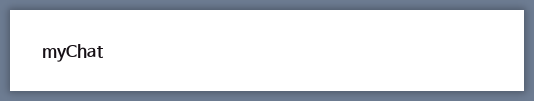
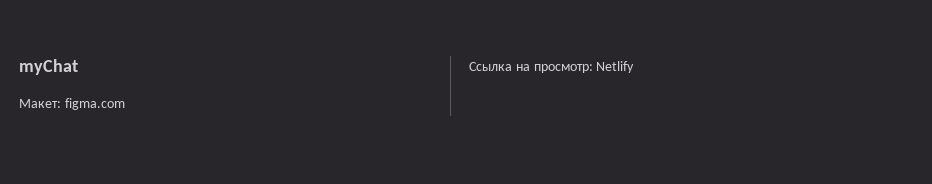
(104, 53) none -> [19,98,125,110] [469,61,635,73] // Макет: figma.com // Ссылка на просмотр: Netlify

